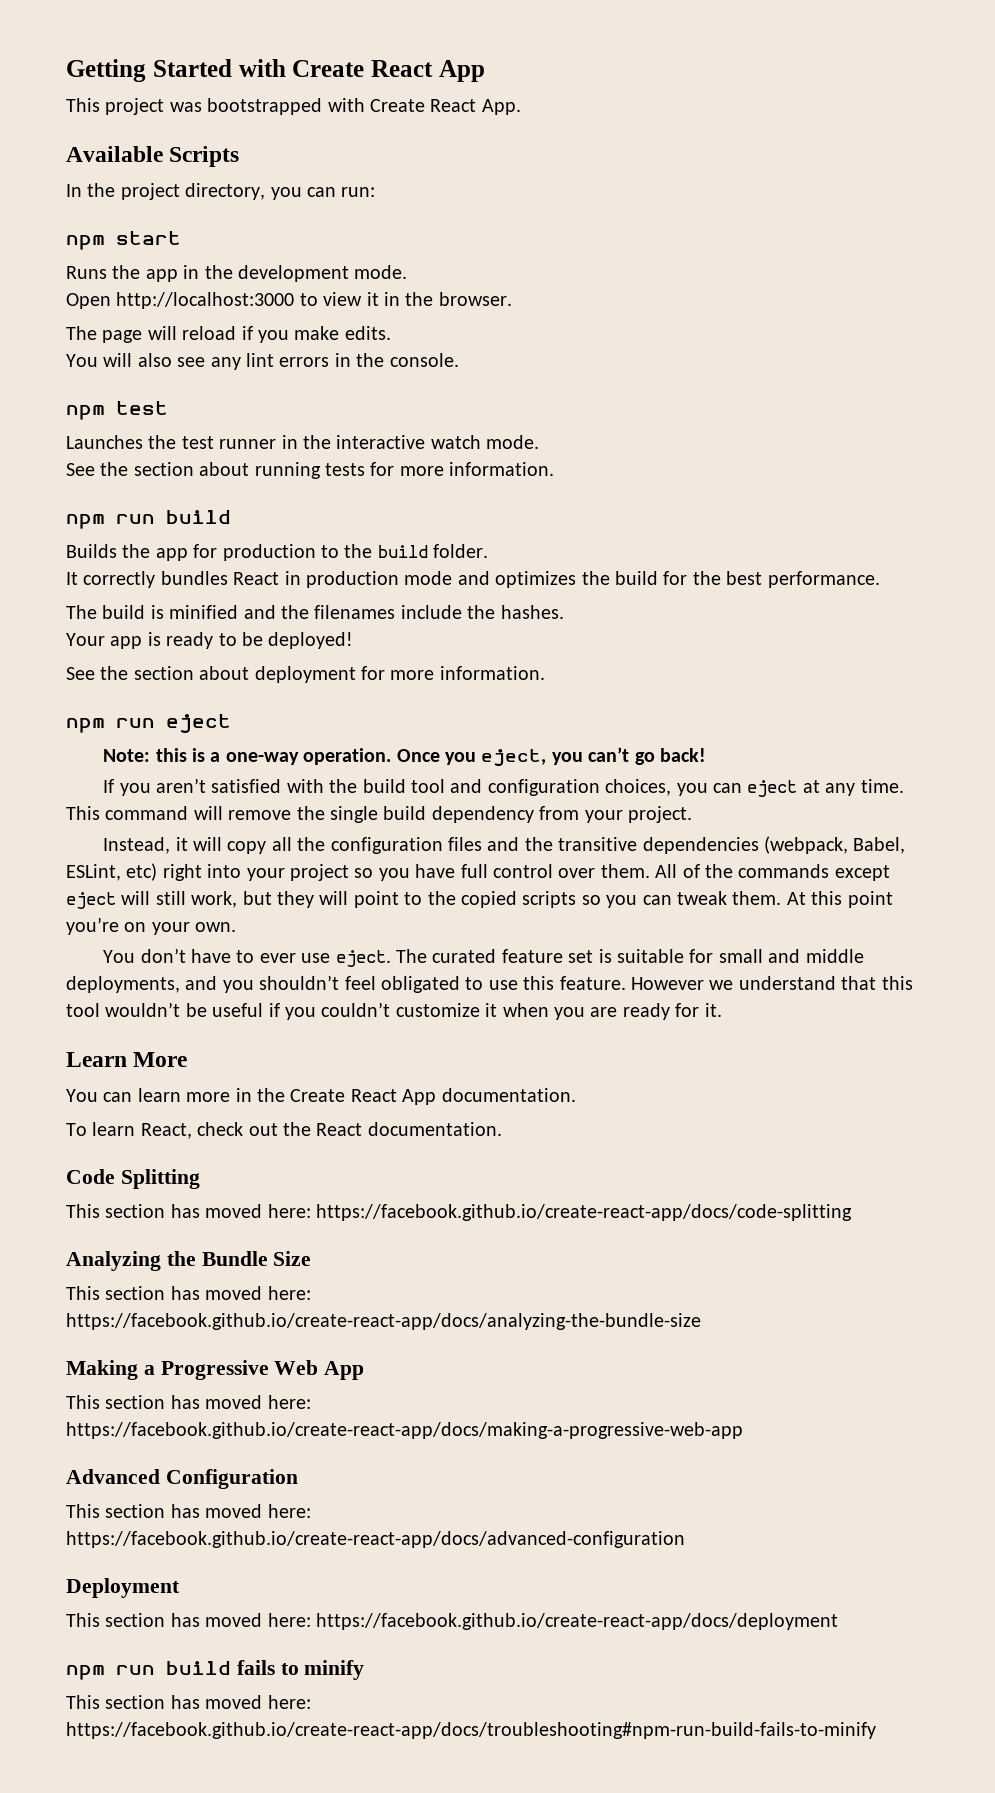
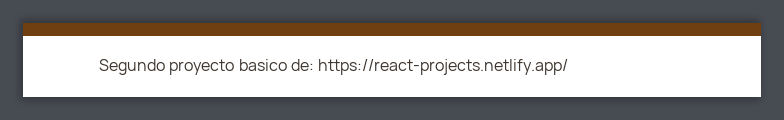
[66,59,485,82] [66,98,521,115] [66,146,240,167] [66,183,376,200] [66,231,181,250] [66,265,408,282] [66,292,512,309] [66,326,391,343] [66,353,459,370] [66,401,168,420] [66,435,540,449] [66,462,555,479] [66,510,231,529] [66,544,489,561] [66,571,880,588] [66,605,564,619] [66,632,354,649] [66,666,545,683] [66,714,231,733] [103,747,706,767] [103,778,904,797] [66,806,692,823] [103,836,906,854] [66,863,890,881] [66,891,893,909] [66,917,237,935] [103,948,864,967] [66,975,913,993] [66,1002,722,1020] [66,1052,188,1067] [66,1088,576,1105] [66,1122,502,1139] [66,1169,200,1189] [66,1204,852,1221] [66,1251,312,1271] [66,1286,311,1300] [66,1313,701,1330] [66,1360,365,1380] [66,1395,311,1409] [66,1422,743,1439] [66,1469,298,1489] [66,1504,311,1518] [66,1531,685,1548] [66,1578,180,1598] [66,1613,838,1630] [66,1660,365,1680] [66,1695,311,1709] [66,1722,876,1739] Getting Started with Create React App // This project was bootstrapped with Create React App. // Available Scripts // In the project directory, you can run: // npm start // Runs the app in the development mode. // Open http://localhost:3000 to view it in the browser. // The page will reload if you make edits. // You will also see any lint errors in the console. // npm test // Launches the test runner in the interactive watch mode. // See the section about running tests for more information. // npm run build // Builds the app for production to the build folder. // It correctly bundles React in production mode and optimizes the build for the best performance. // The build is minified and the filenames include the hashes. // Your app is ready to be deployed! // See the section about deployment for more information. // npm run eject // Note: this is a one-way operation. Once you eject, you can’t go back! // If you aren’t satisfied with the build tool and configuration choices, you can eject at any time. This command will remove the single build dependency from your project. // Instead, it will copy all the configuration files and the transitive dependencies (webpack, Babel, ESLint, etc) right into your project so you have full control over them. All of the commands except eject will still work, but they will point to the copied scripts so you can tweak them. At this point you’re on your own. // You don’t have to ever use eject. The curated feature set is suitable for small and middle deployments, and you shouldn’t feel obligated to use this feature. However we understand that this tool wouldn’t be useful if you couldn’t customize it when you are ready for it. // Learn More // You can learn more in the Create React App documentation. // To learn React, check out the React documentation. // Code Splitting // This section has moved here: https://facebook.github.io/create-react-app/docs/code-splitting // Analyzing the Bundle Size // This section has moved here: https://facebook.github.io/create-react-app/docs/analyzing-the-bundle-size // Making a Progressive Web App // This section has moved here: https://facebook.github.io/create-react-app/docs/making-a-progressive-web-app // Advanced Configuration // This section has moved here: https://facebook.github.io/create-react-app/docs/advanced-configuration // Deployment // This section has moved here: https://facebook.github.io/create-react-app/docs/deployment // npm run build fails to minify // This section has moved here: https://facebook.github.io/create-react-app/docs/troubleshooting#npm-run-build-fails-to-minify -> [99,59,569,75] Segundo proyecto basico de: https://react-projects.netlify.app/

